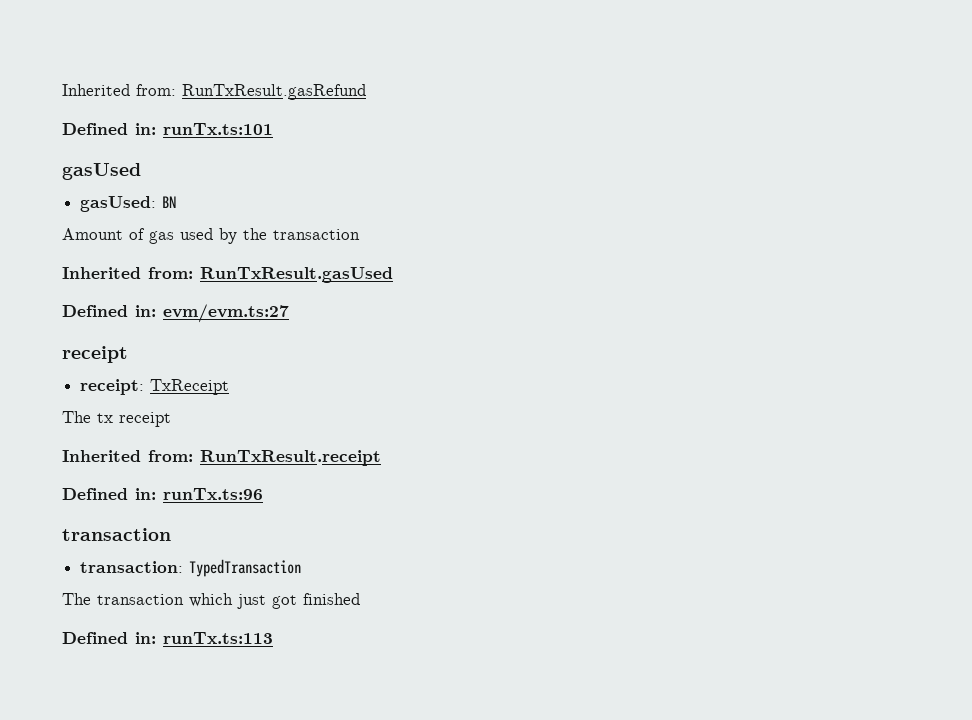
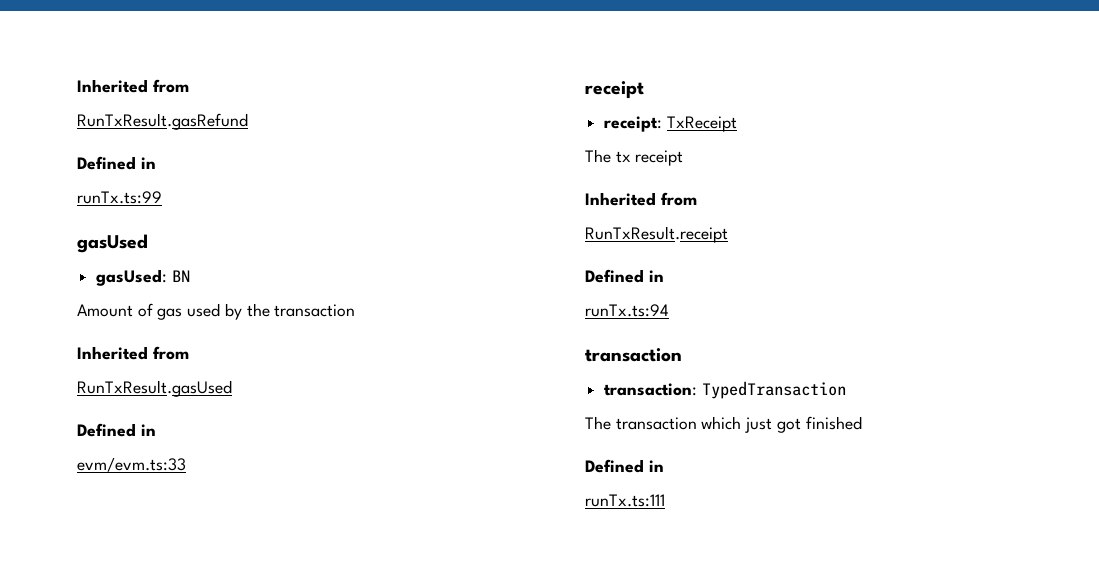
[62,84,176,96] Inherited from: -> [77,79,189,93] Inherited from //
[135,123,273,135] in: runTx.ts:101 -> [141,157,156,169] [77,191,162,204] in // runTx.ts:99
[148,267,193,279] from: -> [153,346,189,360] from //
[135,304,289,323] in: evm/evm.ts:27 -> [141,424,156,436] [77,457,186,472] in // evm/evm.ts:33
[148,450,193,462] from: -> [661,192,697,206] from //
[135,488,263,500] in: runTx.ts:96 -> [649,270,664,282] [585,304,669,317] in // runTx.ts:94
[135,632,273,644] in: runTx.ts:113 -> [649,460,664,472] [585,494,665,507] in // runTx.ts:111

